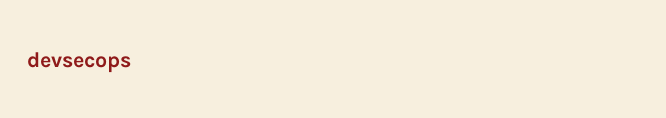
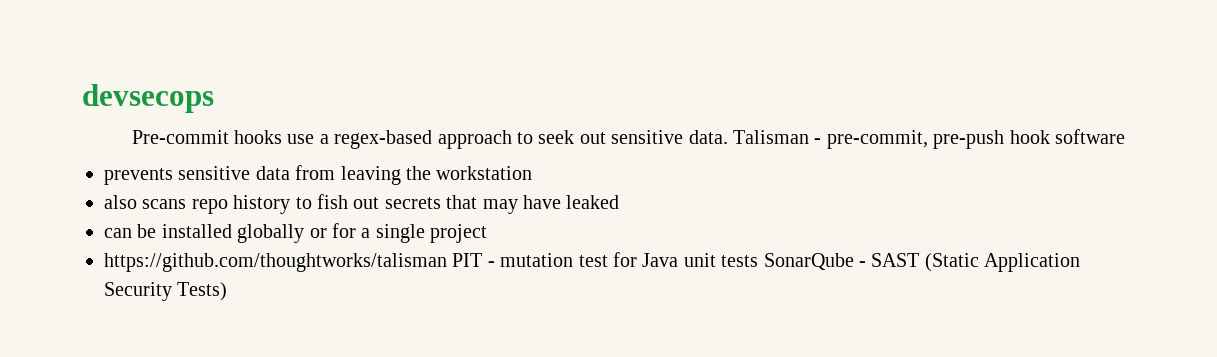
(131, 62) none -> [131,129,1125,149] [104,165,533,185] [104,194,620,214] [104,223,488,243] [104,252,1081,272] [104,282,228,301] // Pre-commit hooks use a regex-based approach to seek out sensitive data. Talisman - pre-commit, pre-push hook software // prevents sensitive data from leaving the workstation // also scans repo history to fish out secrets that may have leaked // can be installed globally or for a single project // https://github.com/thoughtworks/talisman PIT - mutation test for Java unit tests SonarQube - SAST (Static Application Security Tests)

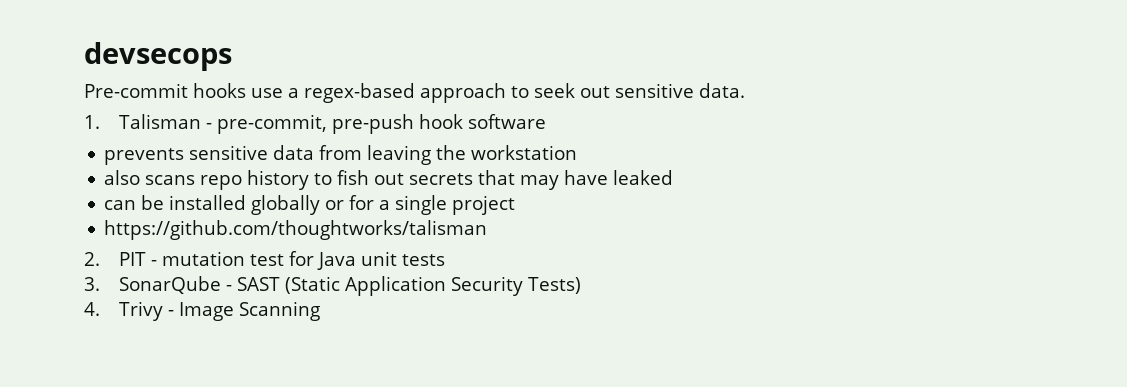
(728, 137) none -> [84,115,100,129] // 1.
(447, 262) none -> [84,252,100,266] // 2.
(759, 261) none -> [84,277,100,291] // 3.
(228, 291) none -> [84,301,320,321] // 4. Trivy - Image Scanning

